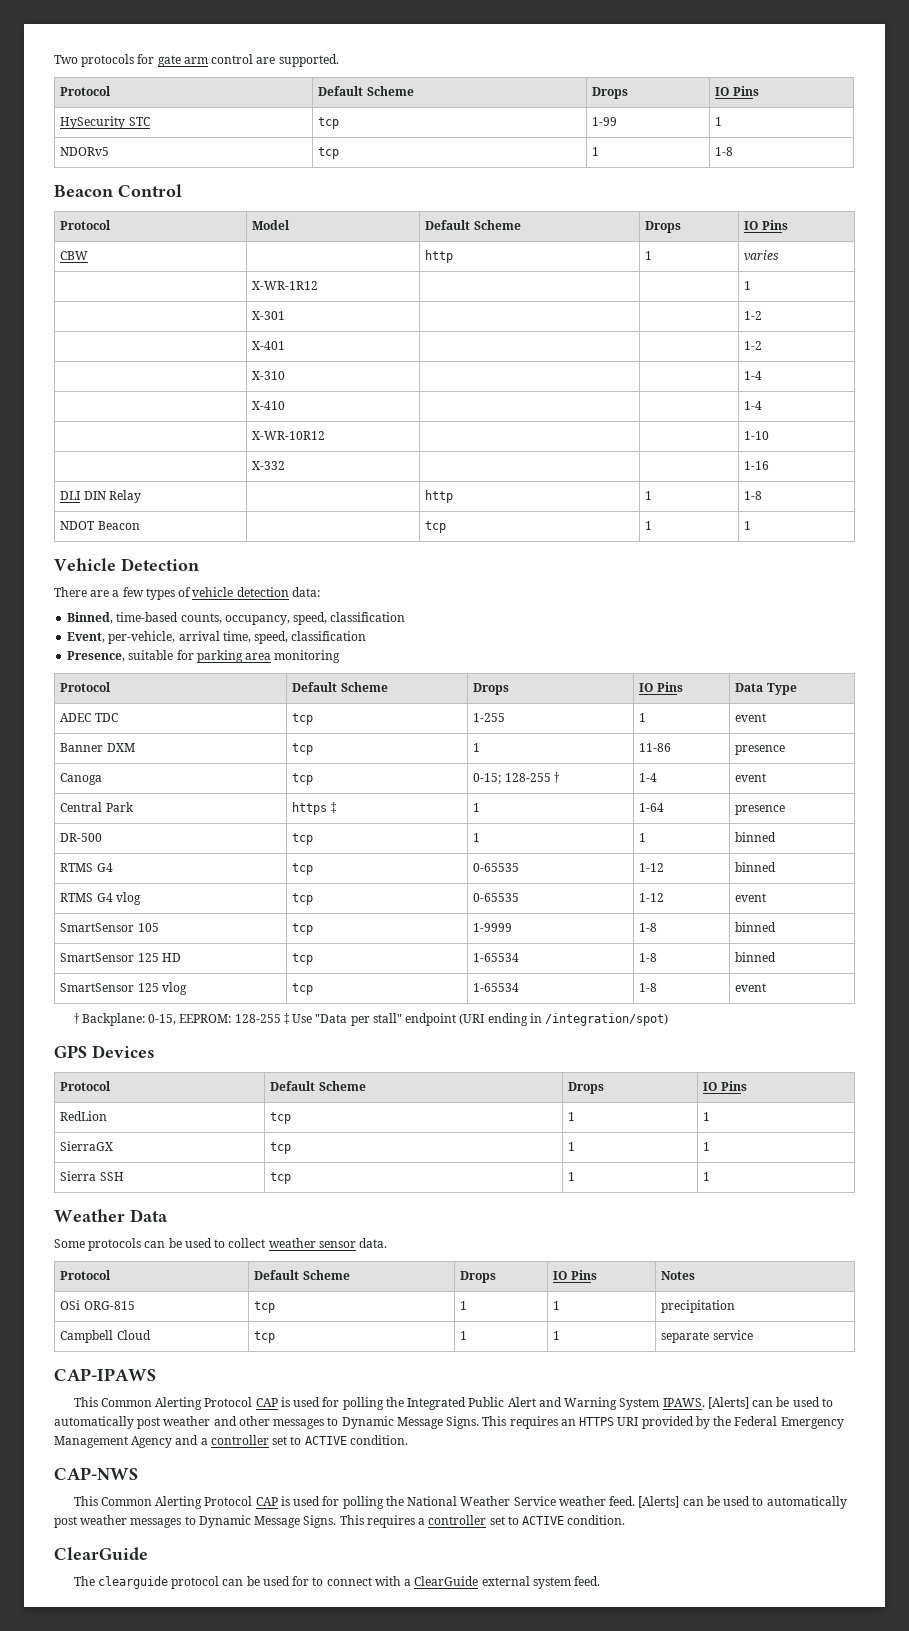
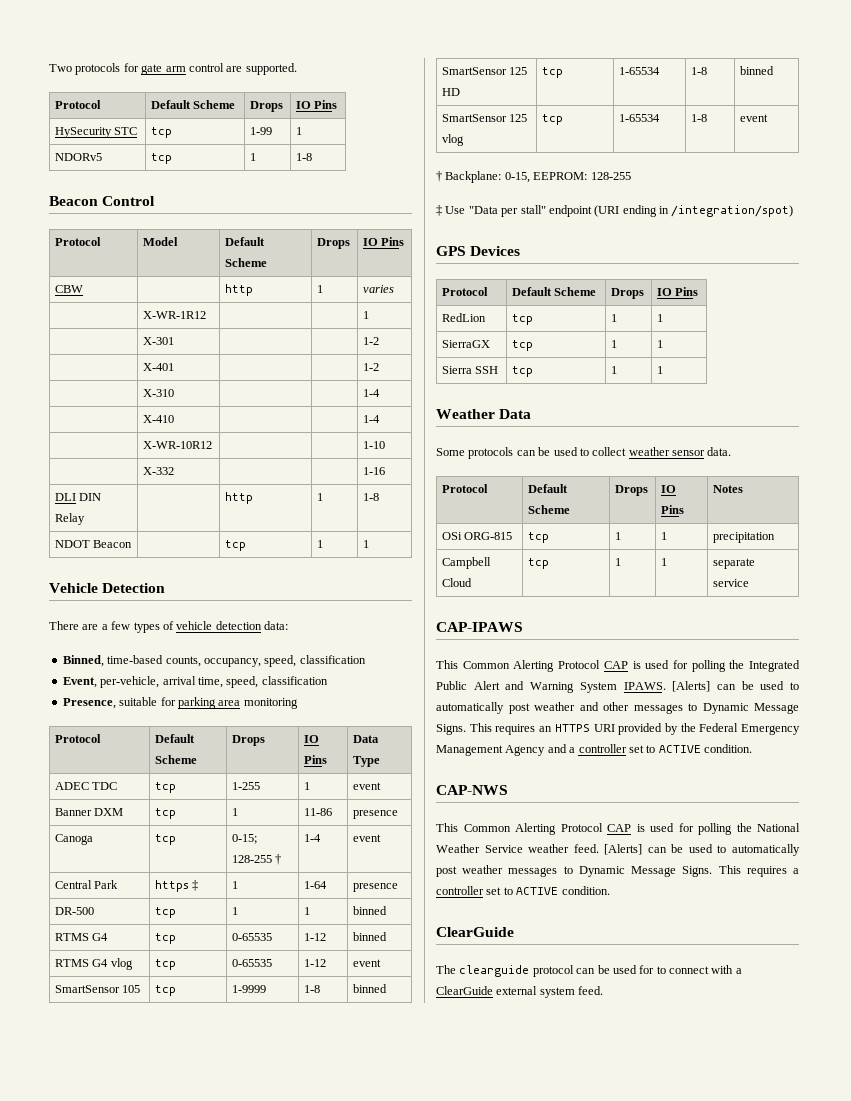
(281, 1018) none -> (631, 176) //

